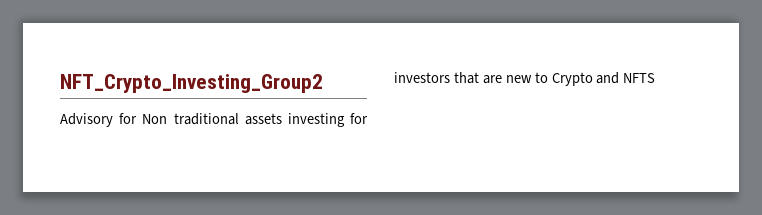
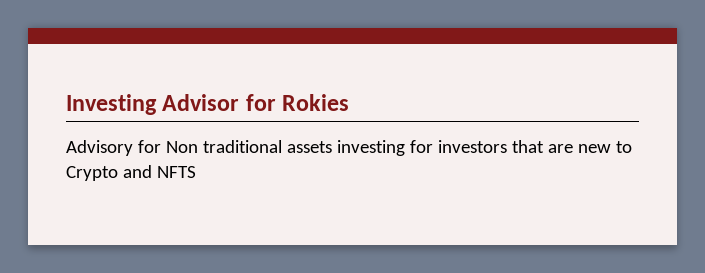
[60,74,323,93] NFT_Crypto_Investing_Group2 -> [66,94,350,115] Investing Advisor for Rokies

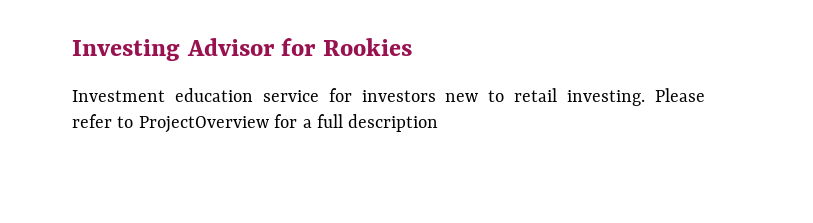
[282,94,350,111] [66,140,632,156] [66,165,196,181] Rokies // Advisory for Non traditional assets investing for investors that are new to Crypto and NFTS -> [322,38,412,56] [72,88,706,106] [72,114,439,133] Rookies // Investment education service for investors new to retail investing. Please refer to ProjectOverview for a full description

